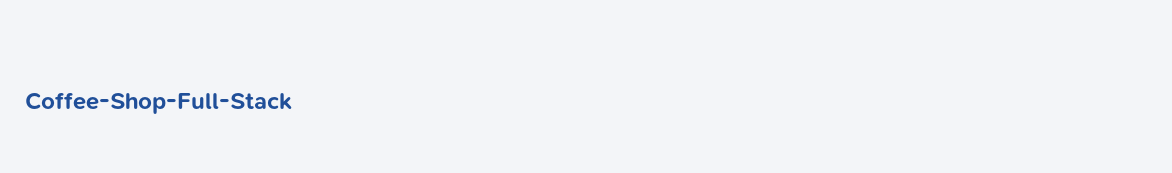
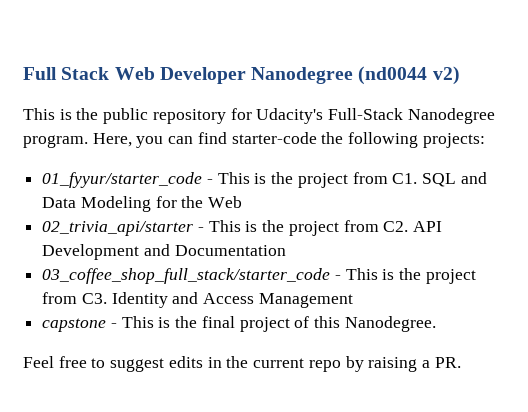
[25,92,292,114] Coffee-Shop-Full-Stack -> [23,66,460,85] [23,108,495,124] [23,132,485,148] [42,172,487,188] [42,196,243,212] [42,220,443,236] [42,244,286,260] [42,268,476,284] [42,292,353,308] [42,316,436,332] [23,356,461,372] Full Stack Web Developer Nanodegree (nd0044 v2) // This is the public repository for Udacity's Full-Stack Nanodegree program. Here, you can find starter-code the following projects: // 01_fyyur/starter_code - This is the project from C1. SQL and Data Modeling for the Web // 02_trivia_api/starter - This is the project from C2. API Development and Documentation // 03_coffee_shop_full_stack/starter_code - This is the project from C3. Identity and Access Management // capstone - This is the final project of this Nanodegree. // Feel free to suggest edits in the current repo by raising a PR.

